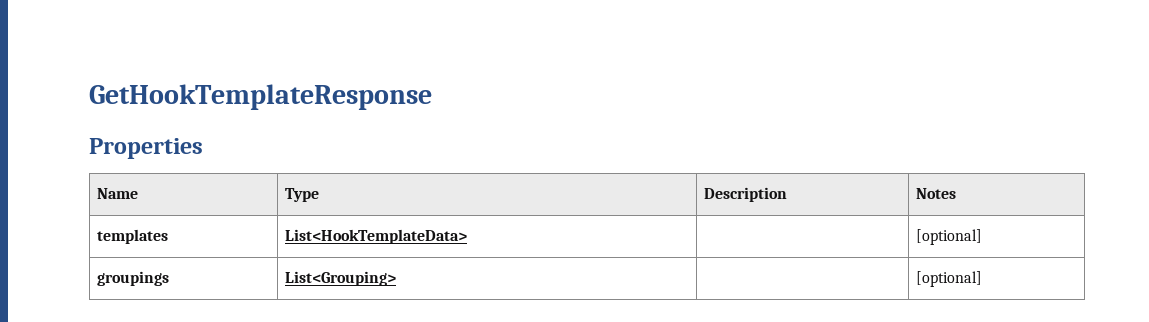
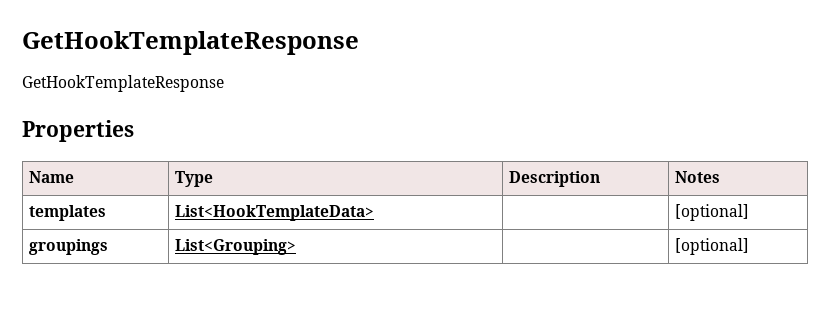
[89,84,432,110] GetHookTemplateResponse -> [22,31,359,55] [22,75,224,92] GetHookTemplateResponse // GetHookTemplateResponse

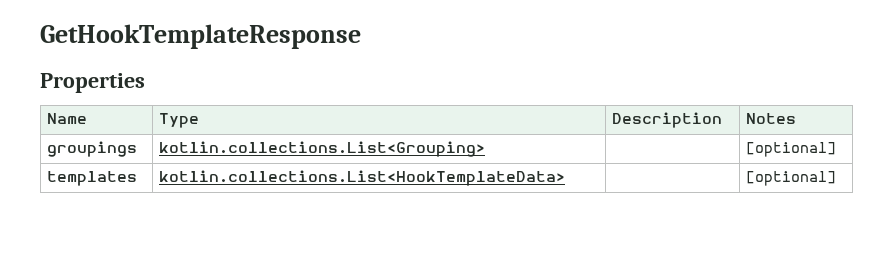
[22,31,359,55] [22,75,224,92] GetHookTemplateResponse // GetHookTemplateResponse -> [40,24,361,49] GetHookTemplateResponse
[29,205,107,221] [175,205,375,221] templates | List<HookTemplateData> -> [46,141,137,157] [158,141,485,157] groupings | kotlin.collections.List<Grouping>
[29,239,109,255] [175,239,297,255] groupings | List<Grouping> -> [46,171,137,186] [158,170,565,186] templates | kotlin.collections.List<HookTemplateData>

